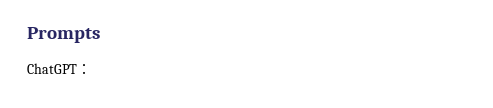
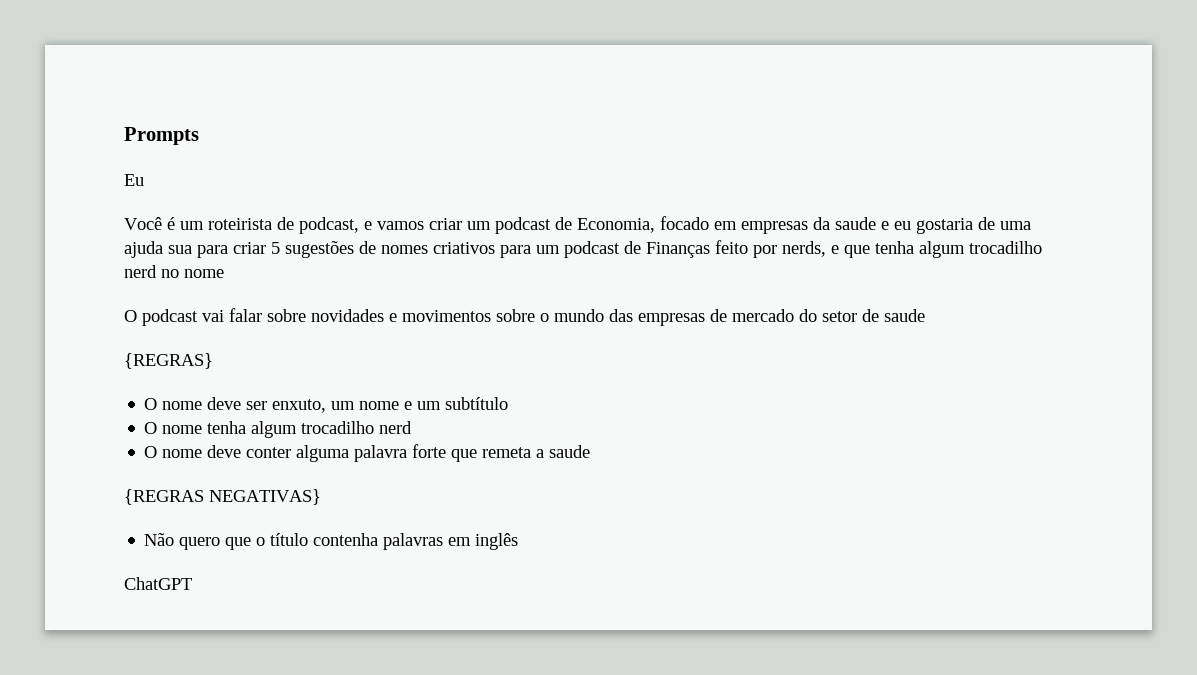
(100, 35) none -> [124,174,144,186] [124,216,1031,234] [124,240,1042,258] [124,265,224,278] [124,308,925,326] [124,353,213,369] [144,397,509,413] [144,421,413,438] [144,444,591,462] [124,489,321,505] [144,533,519,550] // Eu // Você é um roteirista de podcast, e vamos criar um podcast de Economia, focado em empresas da saude e eu gostaria de uma ajuda sua para criar 5 sugestões de nomes criativos para um podcast de Finanças feito por nerds, e que tenha algum trocadilho nerd no nome // O podcast vai falar sobre novidades e movimentos sobre o mundo das empresas de mercado do setor de saude // {REGRAS} // O nome deve ser enxuto, um nome e um subtítulo // O nome tenha algum trocadilho nerd // O nome deve conter alguma palavra forte que remeta a saude // {REGRAS NEGATIVAS} // Não quero que o título contenha palavras em inglês
[77,64,91,74] ： -> (192, 583) none

